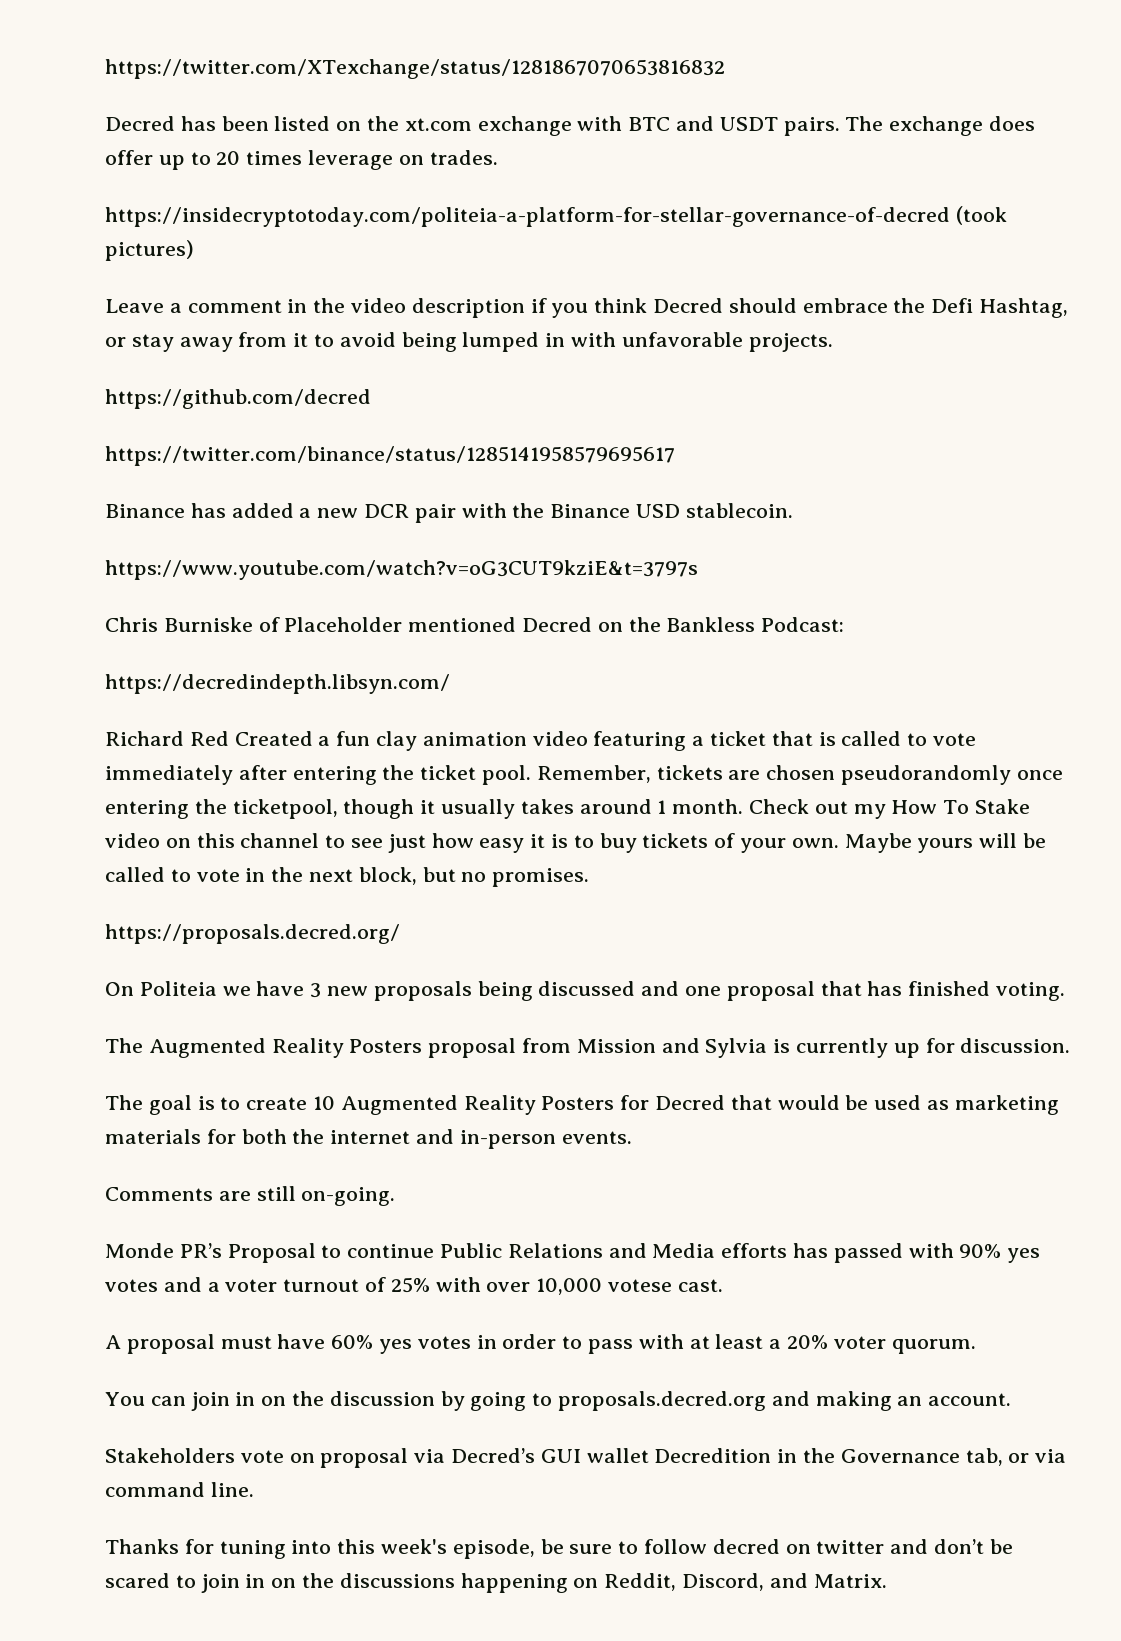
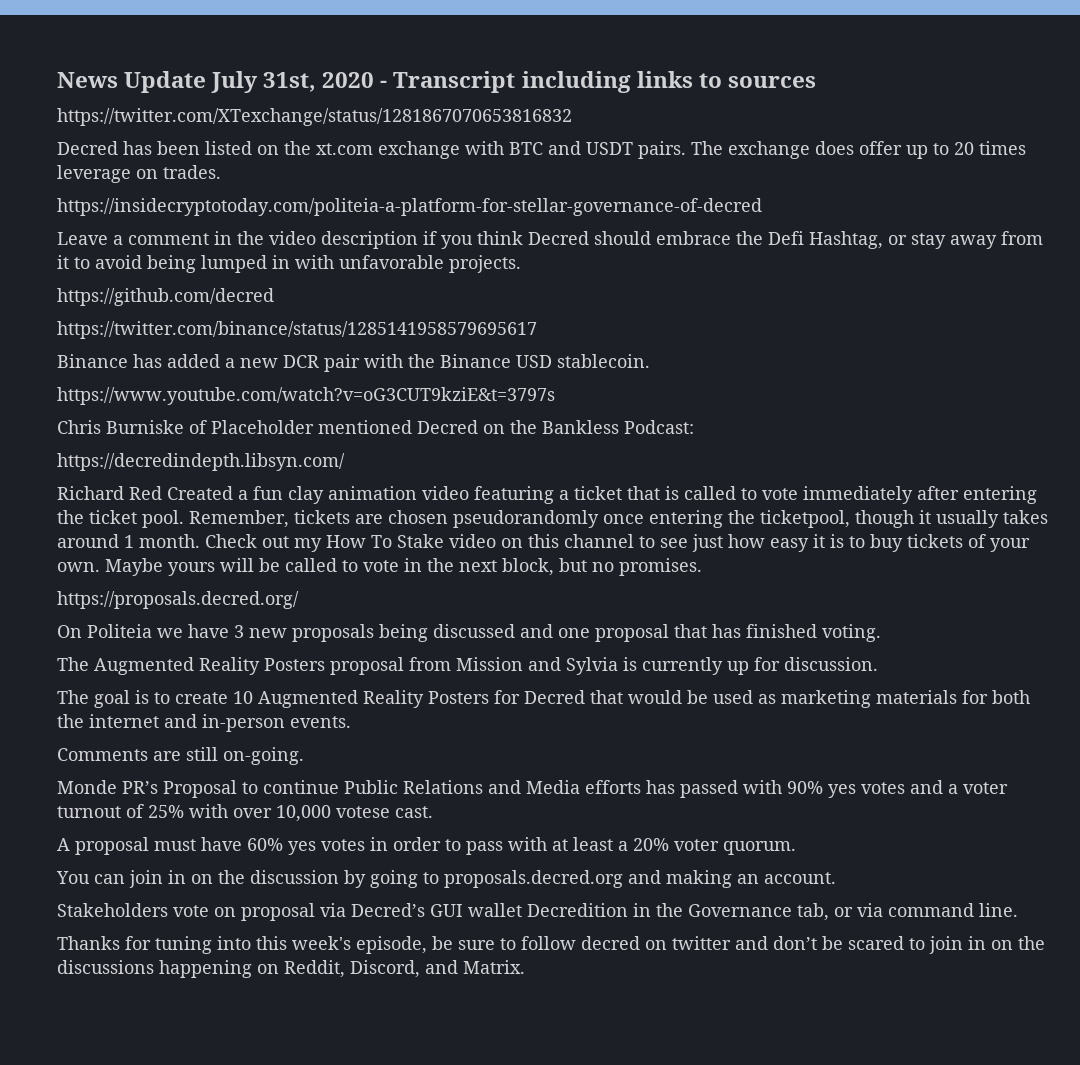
(105, 69) none -> [57,71,816,93] News Update July 31st, 2020 - Transcript including links to sources //
[955,206,1007,225] [105,240,194,261] (took pictures) -> (762, 207) none

